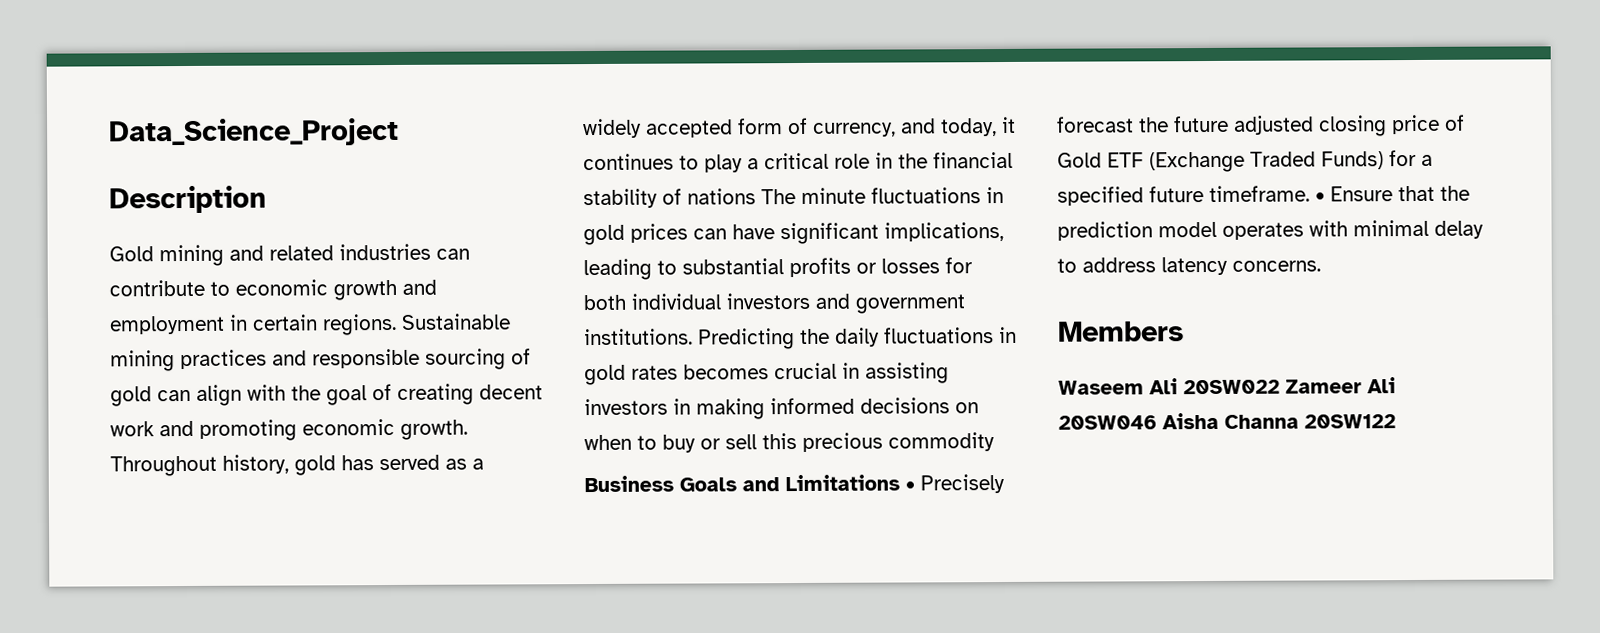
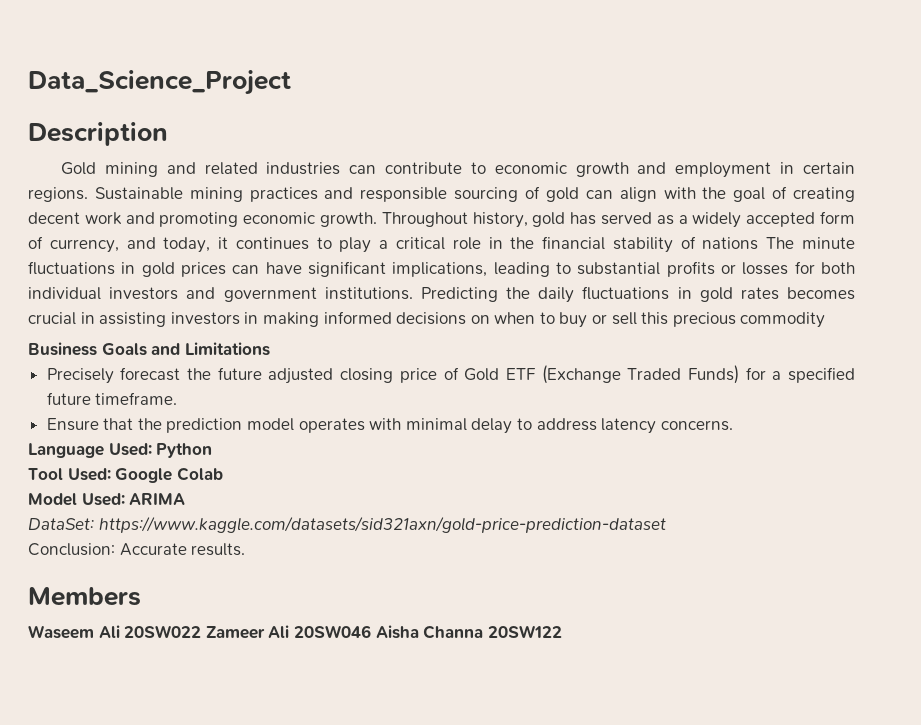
[905,481,915,491] • -> (270, 349) //
[1315,192,1325,202] • -> (178, 398) //
(1321, 266) none -> [28,443,213,458] [28,467,223,483] [28,493,186,506] [28,516,666,533] [28,543,246,556] // Language Used: Python // Tool Used: Google Colab // Model Used: ARIMA // DataSet: https://www.kaggle.com/datasets/sid321axn/gold-price-prediction-dataset // Conclusion: Accurate results.

